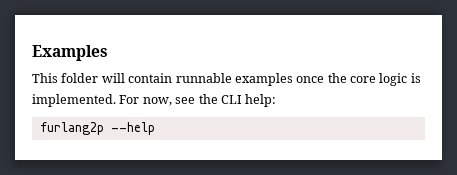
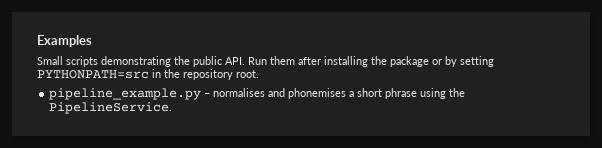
[32,73,421,86] [32,94,277,107] [39,122,155,135] This folder will contain runnable examples once the core logic is implemented. For now, see the CLI help: // furlang2p --help -> [37,56,494,67] [37,69,259,80] [49,88,466,100] [49,102,173,114] Small scripts demonstrating the public API. Run them after installing the package or by setting PYTHONPATH=src in the repository root. // pipeline_example.py – normalises and phonemises a short phrase using the PipelineService.

